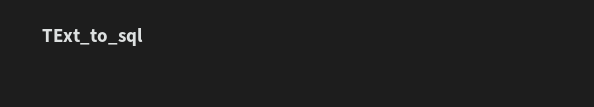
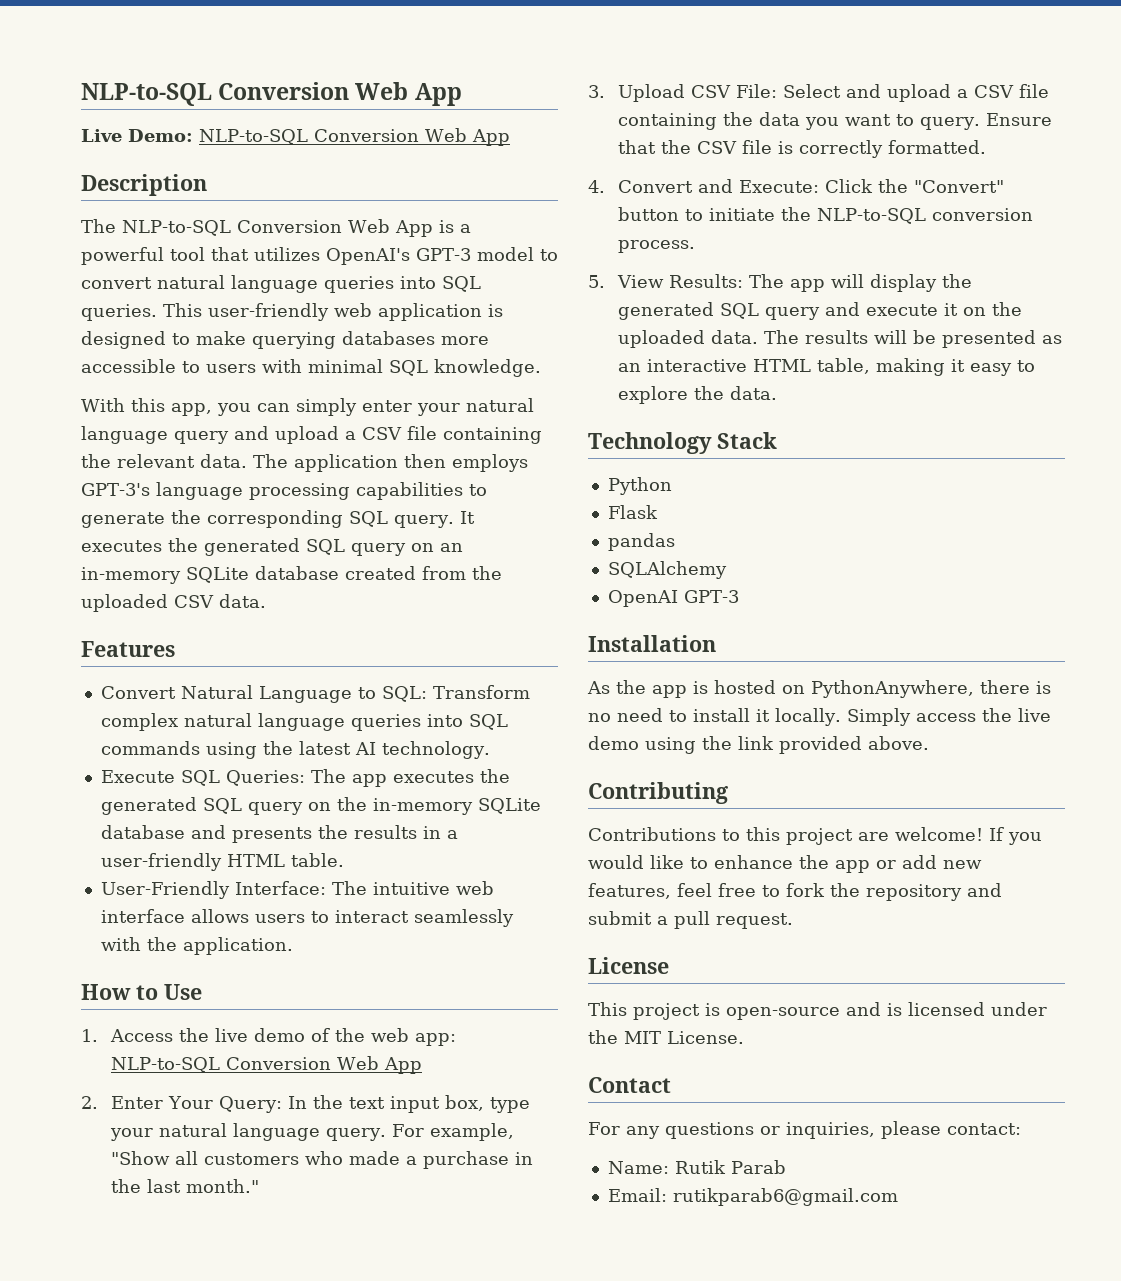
[42,28,143,46] TExt_to_sql -> [81,82,462,106] [81,128,510,146] [81,174,207,196] [81,219,471,237] [81,247,558,265] [81,275,481,293] [81,303,503,321] [81,331,489,349] [81,359,541,377] [81,398,534,416] [81,426,542,444] [81,454,528,472] [81,482,487,500] [81,510,475,528] [81,538,463,556] [81,566,502,584] [81,594,266,612] [81,641,175,657] [100,685,530,703] [100,713,508,731] [100,741,490,759] [100,769,510,787] [100,797,541,815] [100,825,458,843] [100,853,344,871] [100,881,494,899] [100,909,514,927] [100,937,293,955] [81,984,202,1000] [81,1028,456,1046] [110,1056,422,1074] [81,1095,530,1113] [109,1123,514,1141] [110,1151,533,1169] [110,1179,259,1193] [588,84,1049,102] [617,112,1052,130] [617,140,986,158] [588,179,1004,193] [617,207,1033,224] [617,240,695,253] [588,274,972,292] [617,302,1022,320] [617,330,1062,348] [617,358,1035,376] [617,386,777,404] [588,432,777,454] [607,477,672,495] [607,505,658,519] [607,533,675,551] [607,561,727,579] [607,590,739,607] [588,635,716,652] [587,680,1051,698] [588,708,1051,726] [588,736,929,754] [588,782,728,804] [588,827,1042,845] [588,855,982,873] [588,883,1002,901] [588,911,793,929] [588,957,669,974] [588,1002,1047,1020] [588,1030,744,1044] [588,1077,671,1093] [588,1121,1021,1139] [607,1160,786,1174] [607,1188,898,1206] NLP-to-SQL Conversion Web App // Live Demo: NLP-to-SQL Conversion Web App // Description // The NLP-to-SQL Conversion Web App is a powerful tool that utilizes OpenAI's GPT-3 model to convert natural language queries into SQL queries. This user-friendly web application is designed to make querying databases more accessible to users with minimal SQL knowledge. // With this app, you can simply enter your natural language query and upload a CSV file containing the relevant data. The application then employs GPT-3's language processing capabilities to generate the corresponding SQL query. It executes the generated SQL query on an in-memory SQLite database created from the uploaded CSV data. // Features // Convert Natural Language to SQL: Transform complex natural language queries into SQL commands using the latest AI technology. // Execute SQL Queries: The app executes the generated SQL query on the in-memory SQLite database and presents the results in a user-friendly HTML table. // User-Friendly Interface: The intuitive web interface allows users to interact seamlessly with the application. // How to Use // 1. Access the live demo of the web app: NLP-to-SQL Conversion Web App // 2. Enter Your Query: In the text input box, type your natural language query. For example, "Show all customers who made a purchase in the last month." // 3. Upload CSV File: Select and upload a CSV file containing the data you want to query. Ensure that the CSV file is correctly formatted. // 4. Convert and Execute: Click the "Convert" button to initiate the NLP-to-SQL conversion process. // 5. View Results: The app will display the generated SQL query and execute it on the uploaded data. The results will be presented as an interactive HTML table, making it easy to explore the data. // Technology Stack // Python // Flask // pandas // SQLAlchemy // OpenAI GPT-3 // Installation // As the app is hosted on PythonAnywhere, there is no need to install it locally. Simply access the live demo using the link provided above. // Contributing // Contributions to this project are welcome! If you would like to enhance the app or add new features, feel free to fork the repository and submit a pull request. // License // This project is open-source and is licensed under the MIT License. // Contact // For any questions or inquiries, please contact: // Name: Rutik Parab // Email: rutikparab6@gmail.com

